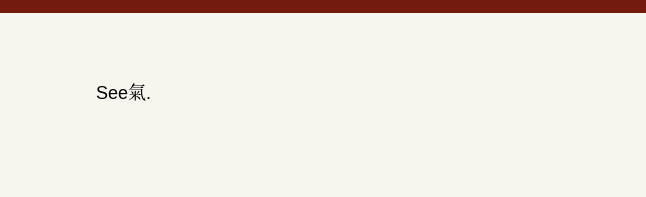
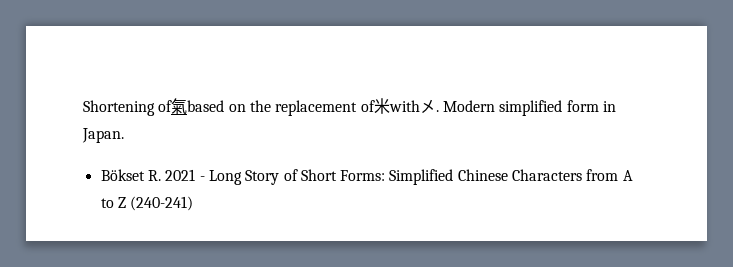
[96,83,151,101] See氣. -> [83,98,616,116] [82,128,124,143] [100,169,633,185] [100,196,194,211] Shortening of氣based on the replacement of米with㐅. Modern simplified form in Japan. // Bökset R. 2021 - Long Story of Short Forms: Simplified Chinese Characters from A to Z (240-241)

